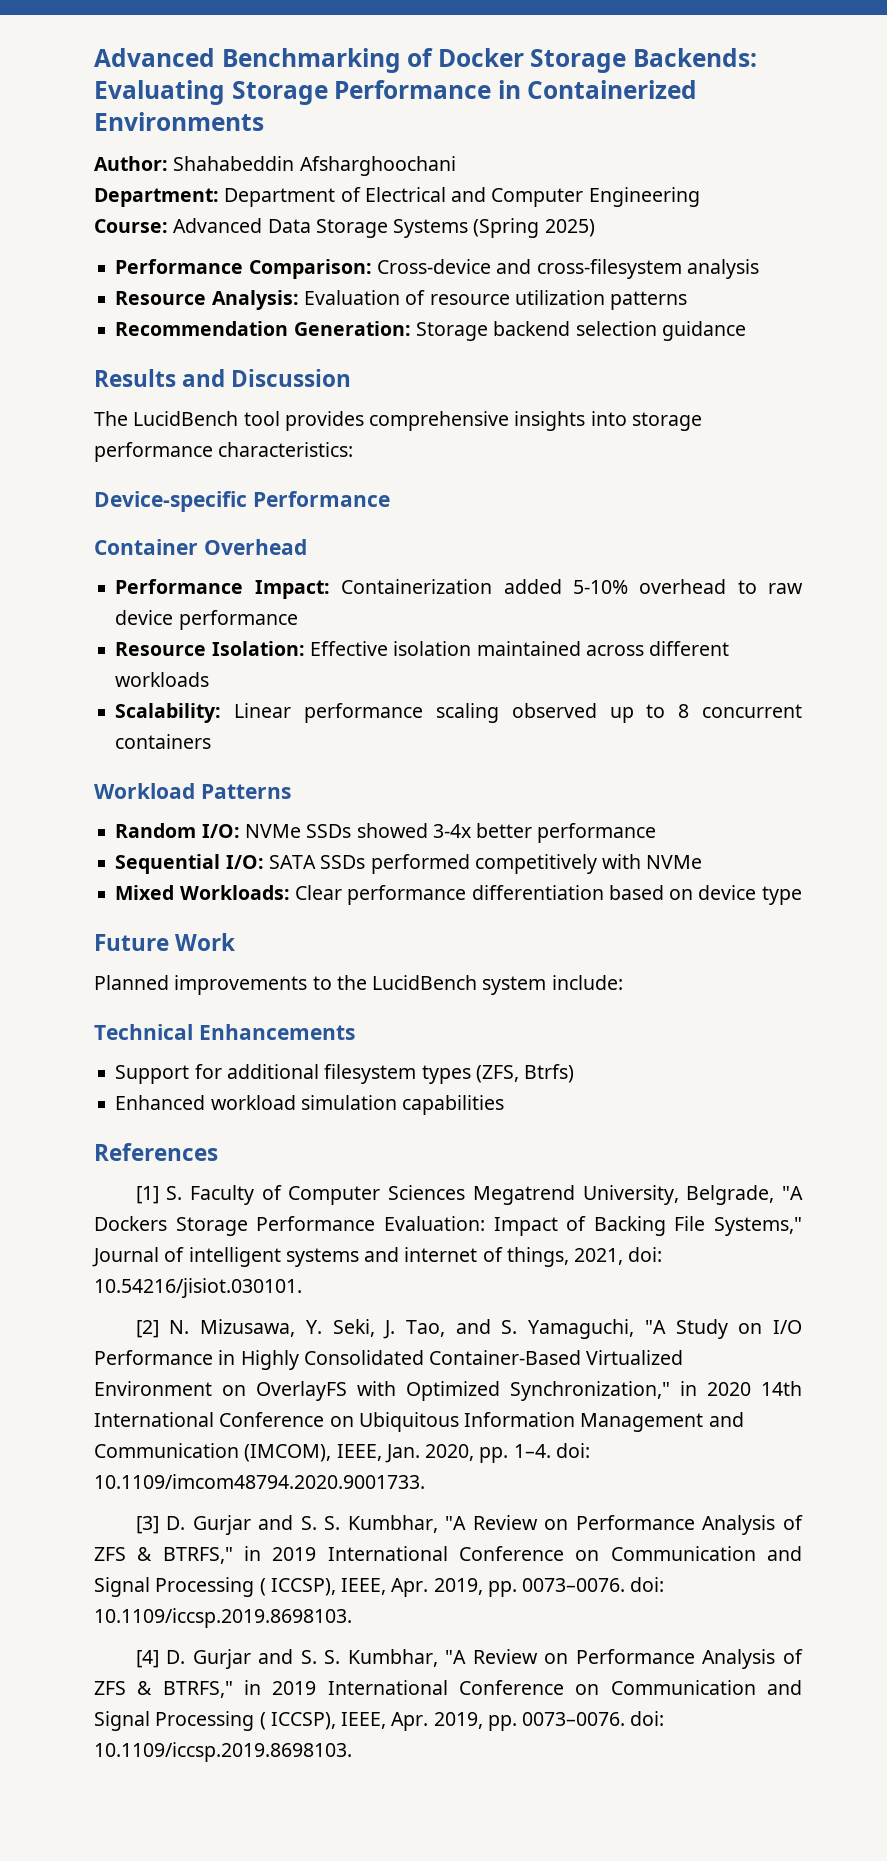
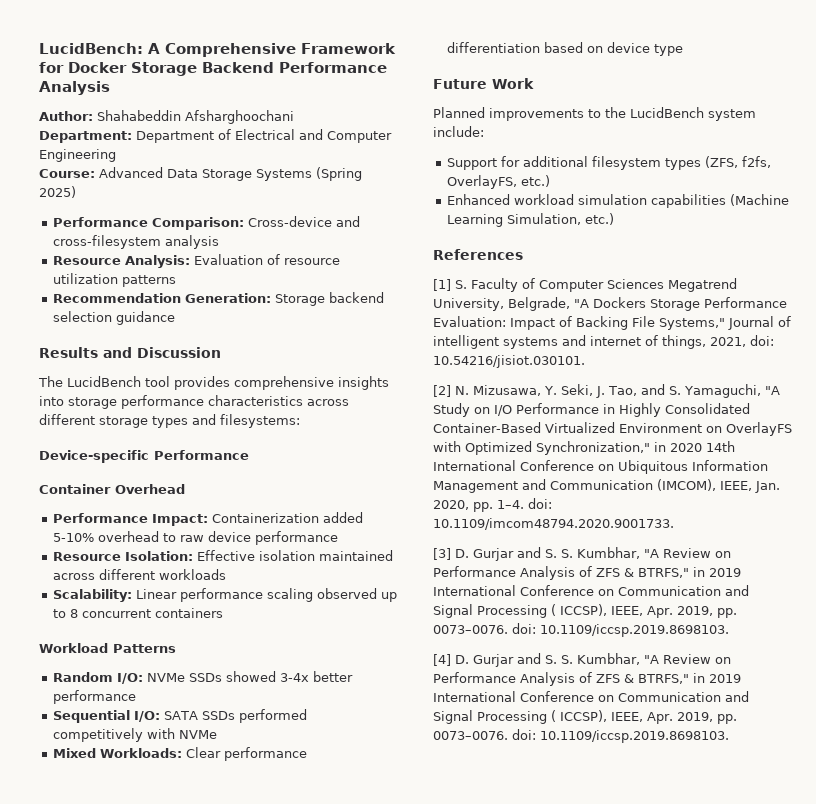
[94,48,758,73] [94,80,698,105] [94,112,264,131] Advanced Benchmarking of Docker Storage Backends: Evaluating Storage Performance in Containerized Environments -> [39,43,396,57] [39,62,387,76] [39,81,110,95] LucidBench: A Comprehensive Framework for Docker Storage Backend Performance Analysis
[218,442,354,457] characteristics: -> [208,395,349,406] [39,414,300,428] characteristics across different storage types and filesystems:
[94,1024,355,1040] // Technical Enhancements -> (484, 131) none
[524,1064,575,1083] Btrfs) -> [741,156,771,168] [446,175,550,189] f2fs, OverlayFS, etc.)
(505, 1105) none -> [729,194,789,206] [446,213,614,227] (Machine Learning Simulation, etc.)

